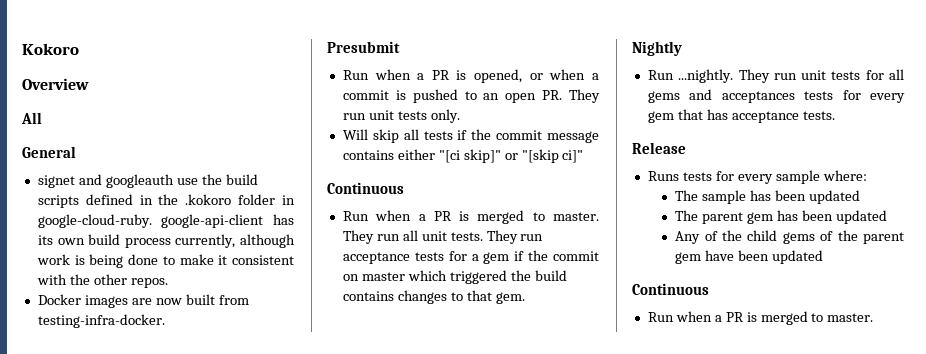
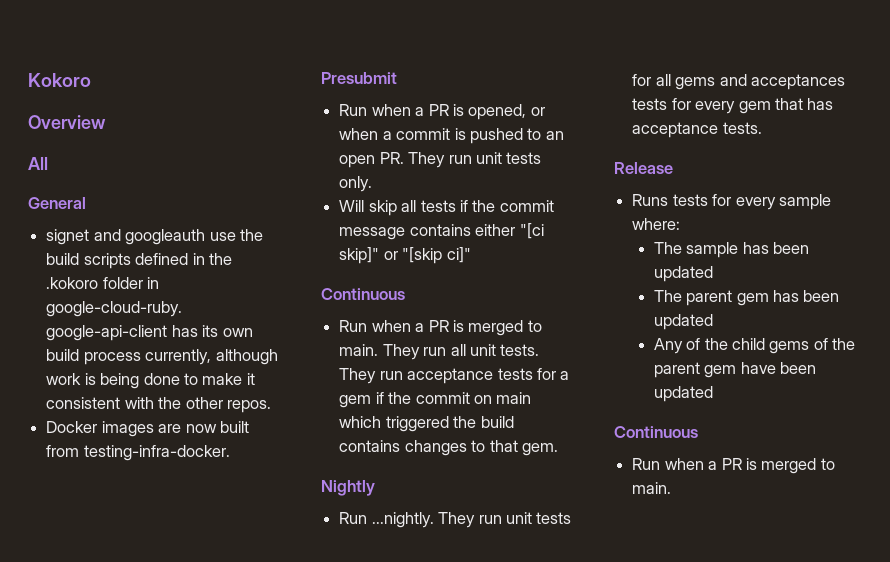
[553,212,599,221] master. -> [339,344,379,356] main.
[361,272,405,281] master -> [496,392,532,404] main
[827,313,874,322] master. -> [632,482,672,494] main.

